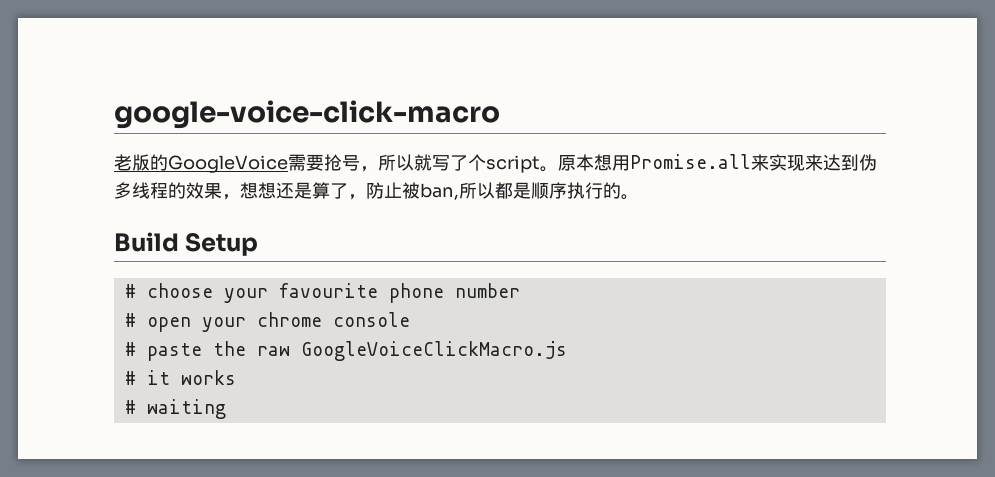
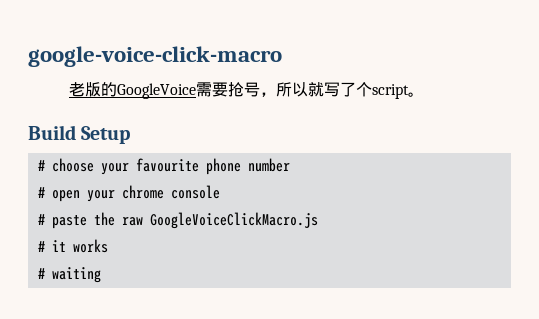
[558,154,877,171] [114,182,639,200] 原本想用Promise.all来实现来达到伪多线程的效果，想想还是算了，防止被ban,所以都是顺序执行的。 -> (424, 94) none

